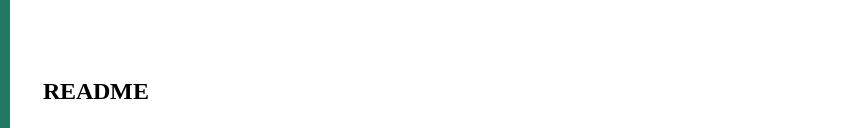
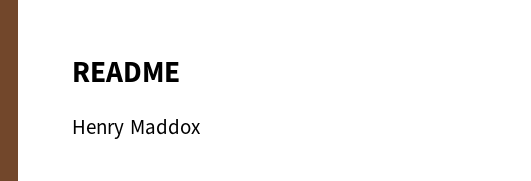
(149, 91) none -> [72,119,201,139] // Henry Maddox

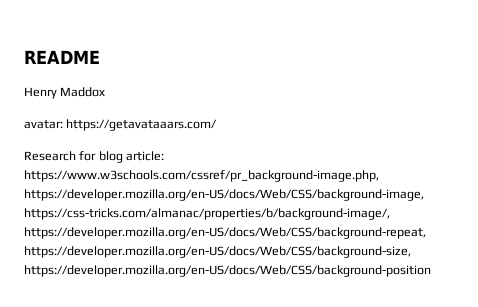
(201, 127) none -> [24,119,218,131] [24,151,165,163] [24,170,379,182] [24,189,424,201] [24,208,390,220] [24,227,426,239] [24,246,411,258] [24,265,431,277] // avatar: https://getavataaars.com/ // Research for blog article: https://www.w3schools.com/cssref/pr_background-image.php, https://developer.mozilla.org/en-US/docs/Web/CSS/background-image, https://css-tricks.com/almanac/properties/b/background-image/, https://developer.mozilla.org/en-US/docs/Web/CSS/background-repeat, https://developer.mozilla.org/en-US/docs/Web/CSS/background-size, https://developer.mozilla.org/en-US/docs/Web/CSS/background-position

